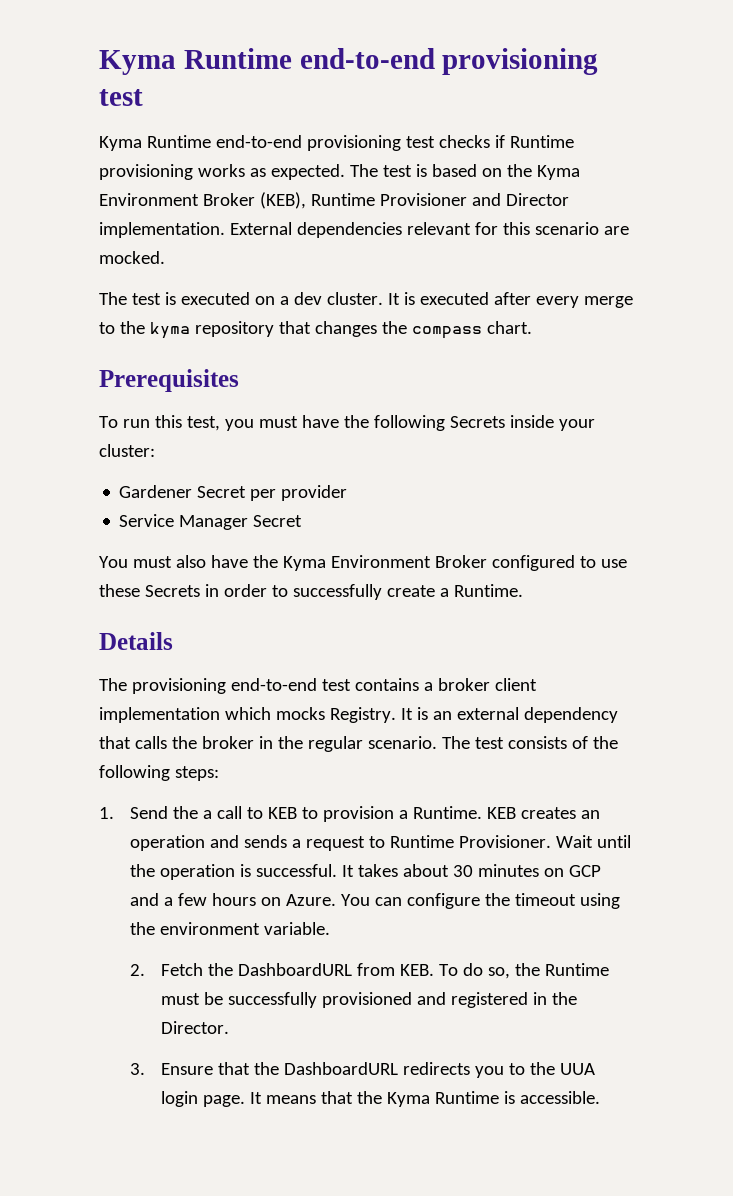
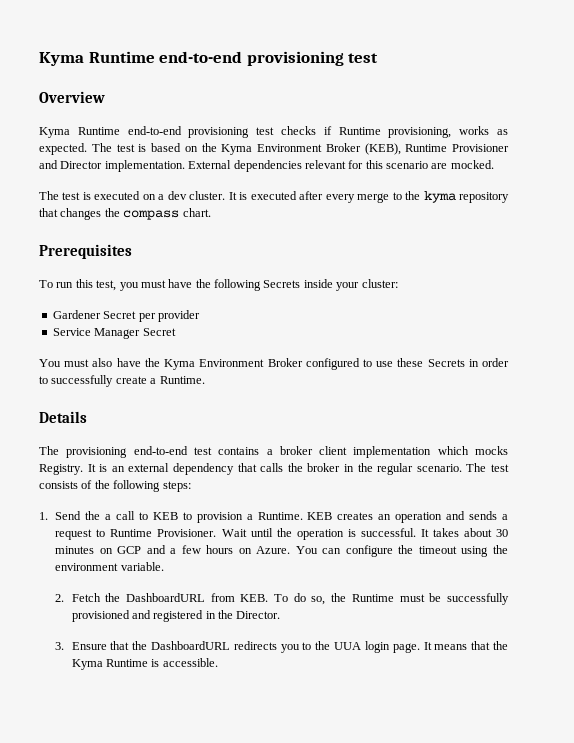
[99,48,599,75] [99,89,143,106] Kyma Runtime end-to-end provisioning test -> [39,51,379,66] [39,91,105,103] Kyma Runtime end-to-end provisioning test // Overview
[99,164,193,180] provisioning -> [388,127,452,138] provisioning,

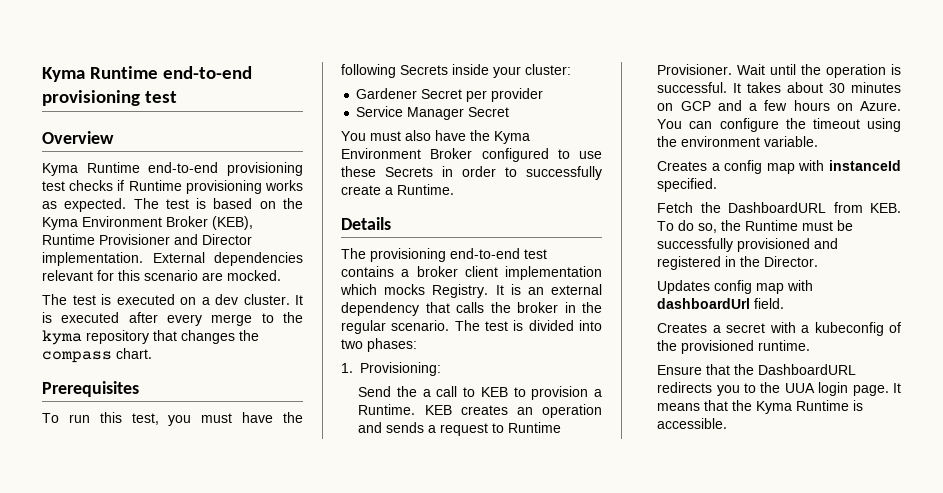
[388,127,452,138] provisioning, -> [185,180,262,194] provisioning
[39,480,191,492] consists of the following steps: -> [513,320,602,331] [341,338,417,352] is divided into two phases:
(48, 516) none -> [360,362,441,376] Provisioning: //
[55,594,65,602] 2. -> [657,160,901,174] [657,178,718,192] Creates a config map with instanceId specified. //
[55,642,65,650] 3. -> [657,280,814,294] [657,298,785,309] [657,322,901,336] [657,340,811,354] Updates config map with dashboardUrl field. // Creates a secret with a kubeconfig of the provisioned runtime. //

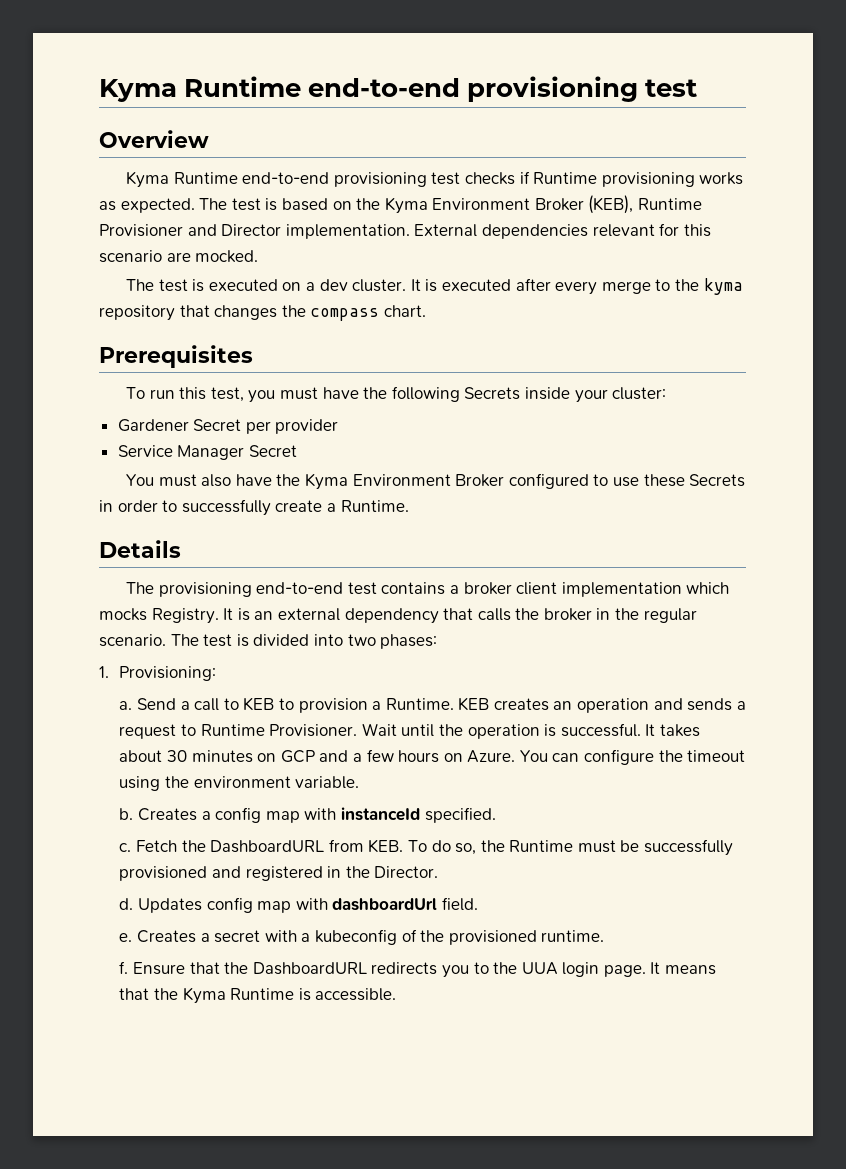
[358,386,418,397] Send the -> [119,698,176,710] a. Send
(819, 141) none -> [119,808,134,820] b.
(718, 185) none -> [119,843,132,852] c.
(819, 261) none -> [119,898,134,910] d.
(785, 303) none -> [119,933,133,942] e.
(811, 345) none -> [119,961,129,974] f.

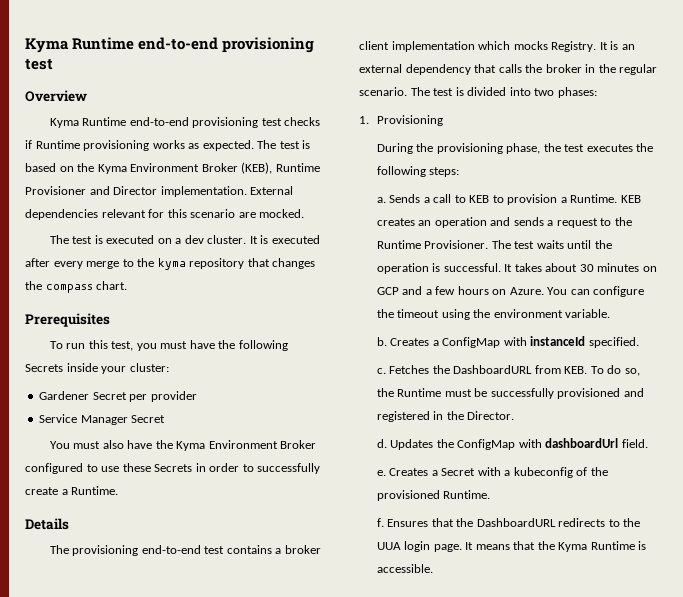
[119,666,217,681] Provisioning: -> [376,115,443,126] [376,143,654,154] [376,166,460,177] Provisioning // During the provisioning phase, the test executes the following steps:
[136,698,176,710] Send -> [389,194,421,203] Sends
(196, 730) none -> [614,217,632,226] the
[361,723,397,736] Wait -> [491,240,564,249] The test waits
[215,807,300,823] config map -> [442,337,501,348] ConfigMap
[135,840,177,852] Fetch -> [389,365,430,374] Fetches
[206,897,292,913] config map -> [436,439,516,450] the ConfigMap
[214,930,261,943] secret -> [441,468,476,476] Secret
[541,930,605,942] runtime. -> [443,490,491,499] Runtime.
[132,962,185,975] Ensure -> [387,519,429,527] Ensures
[441,965,469,978] you -> (606, 522) none

